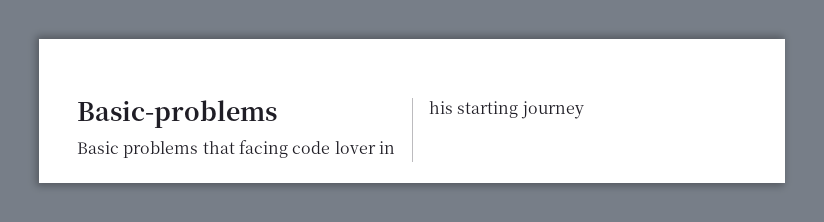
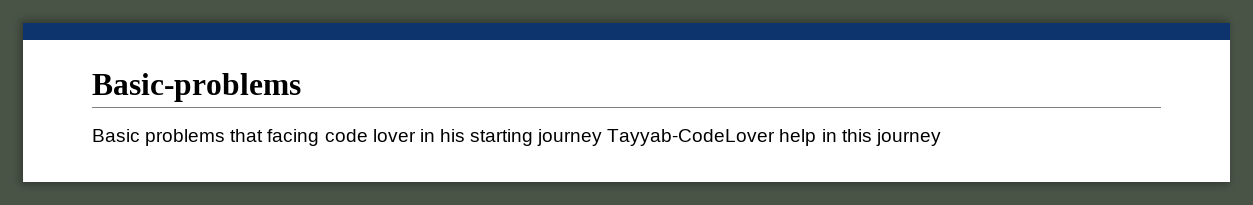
(584, 110) none -> [607,129,941,146] Tayyab-CodeLover help in this journey

